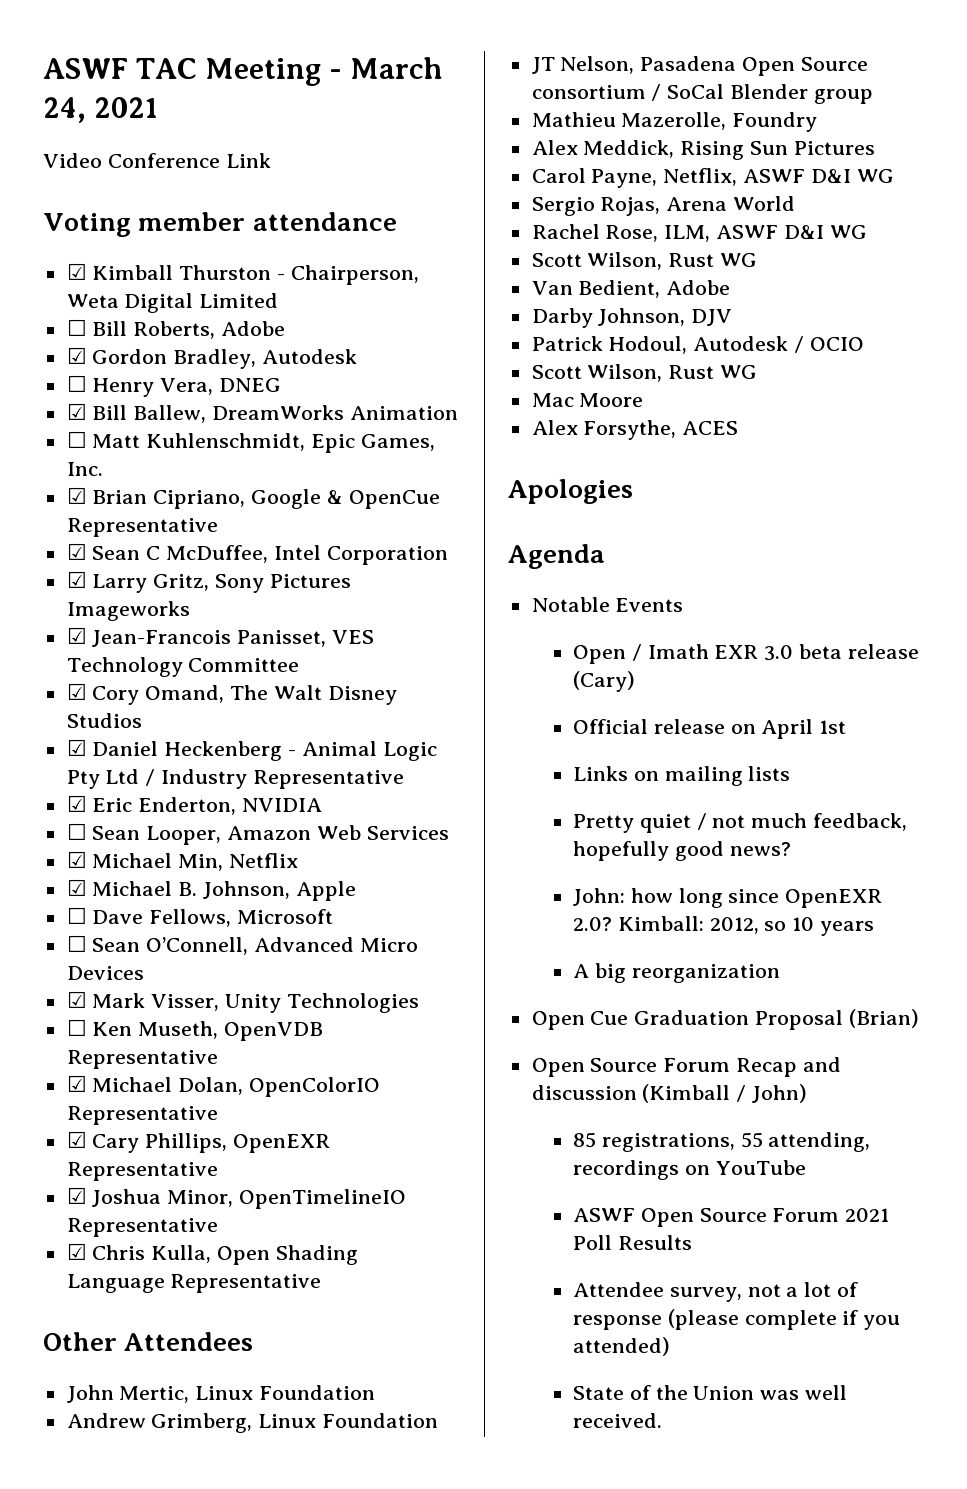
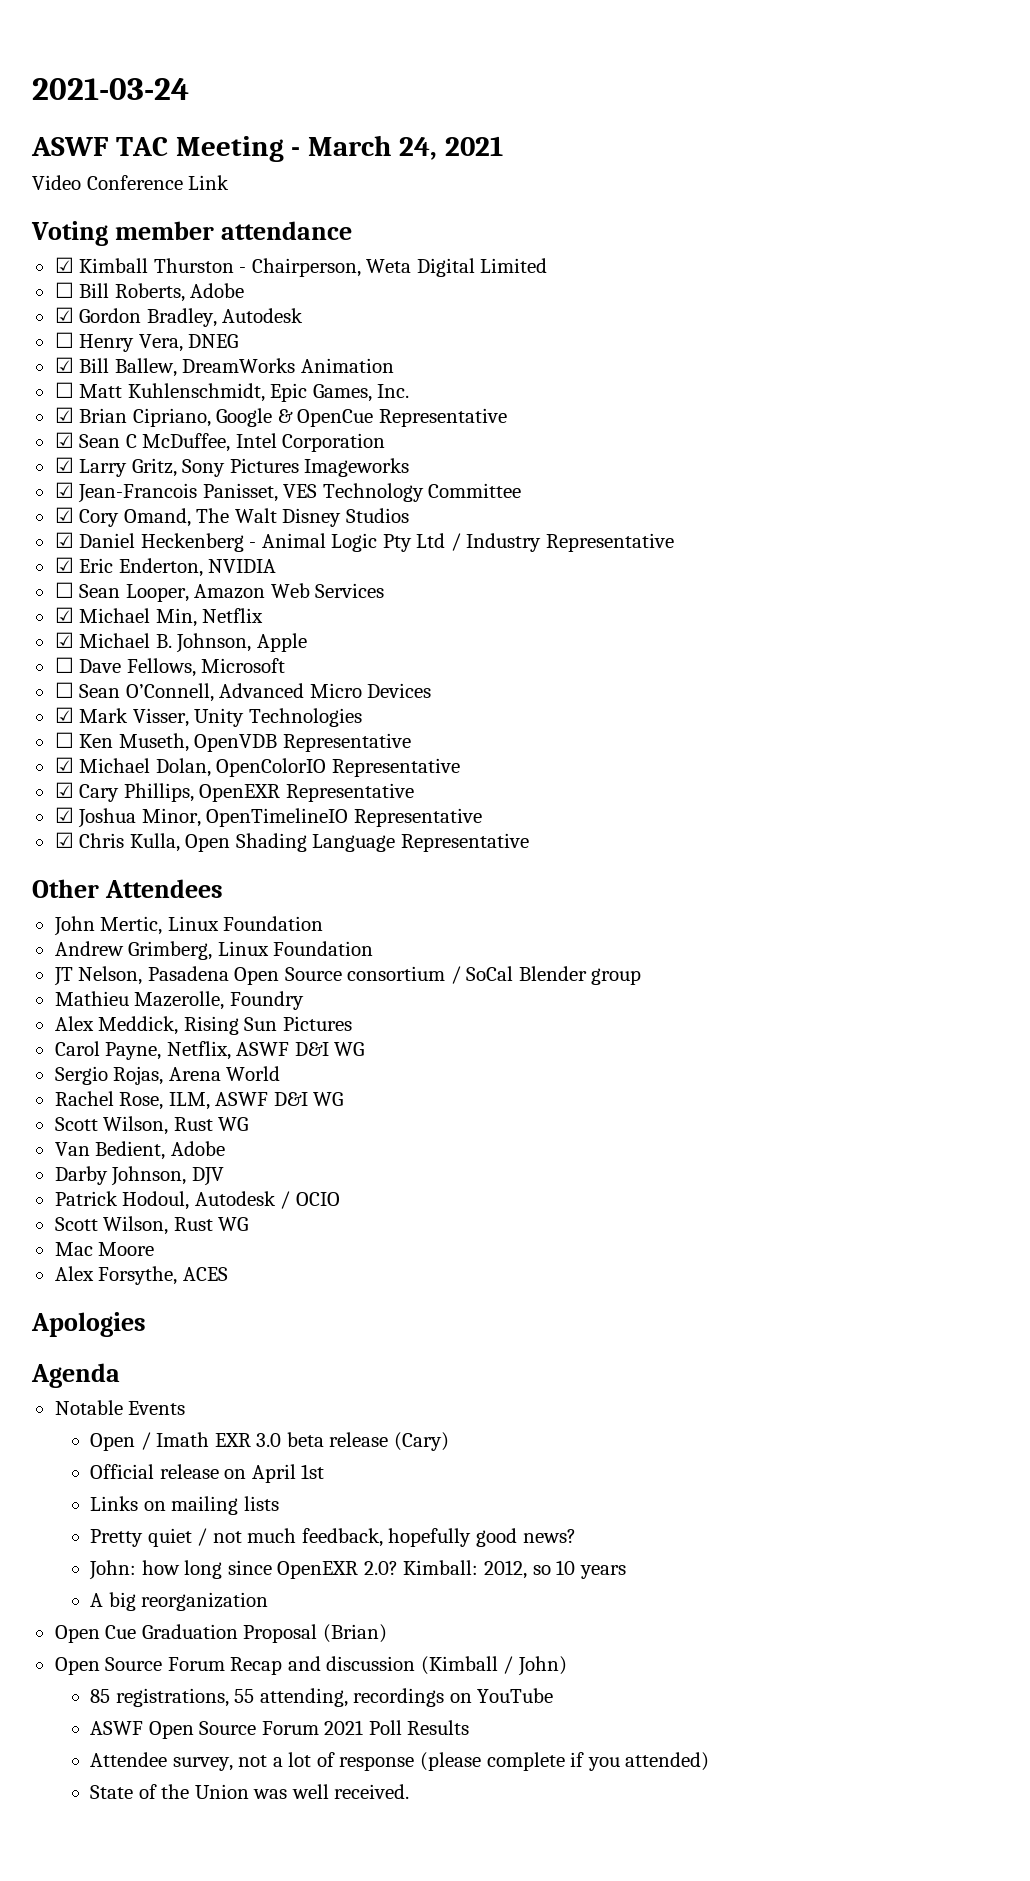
(43, 68) none -> [32,78,189,100] 2021-03-24 //

